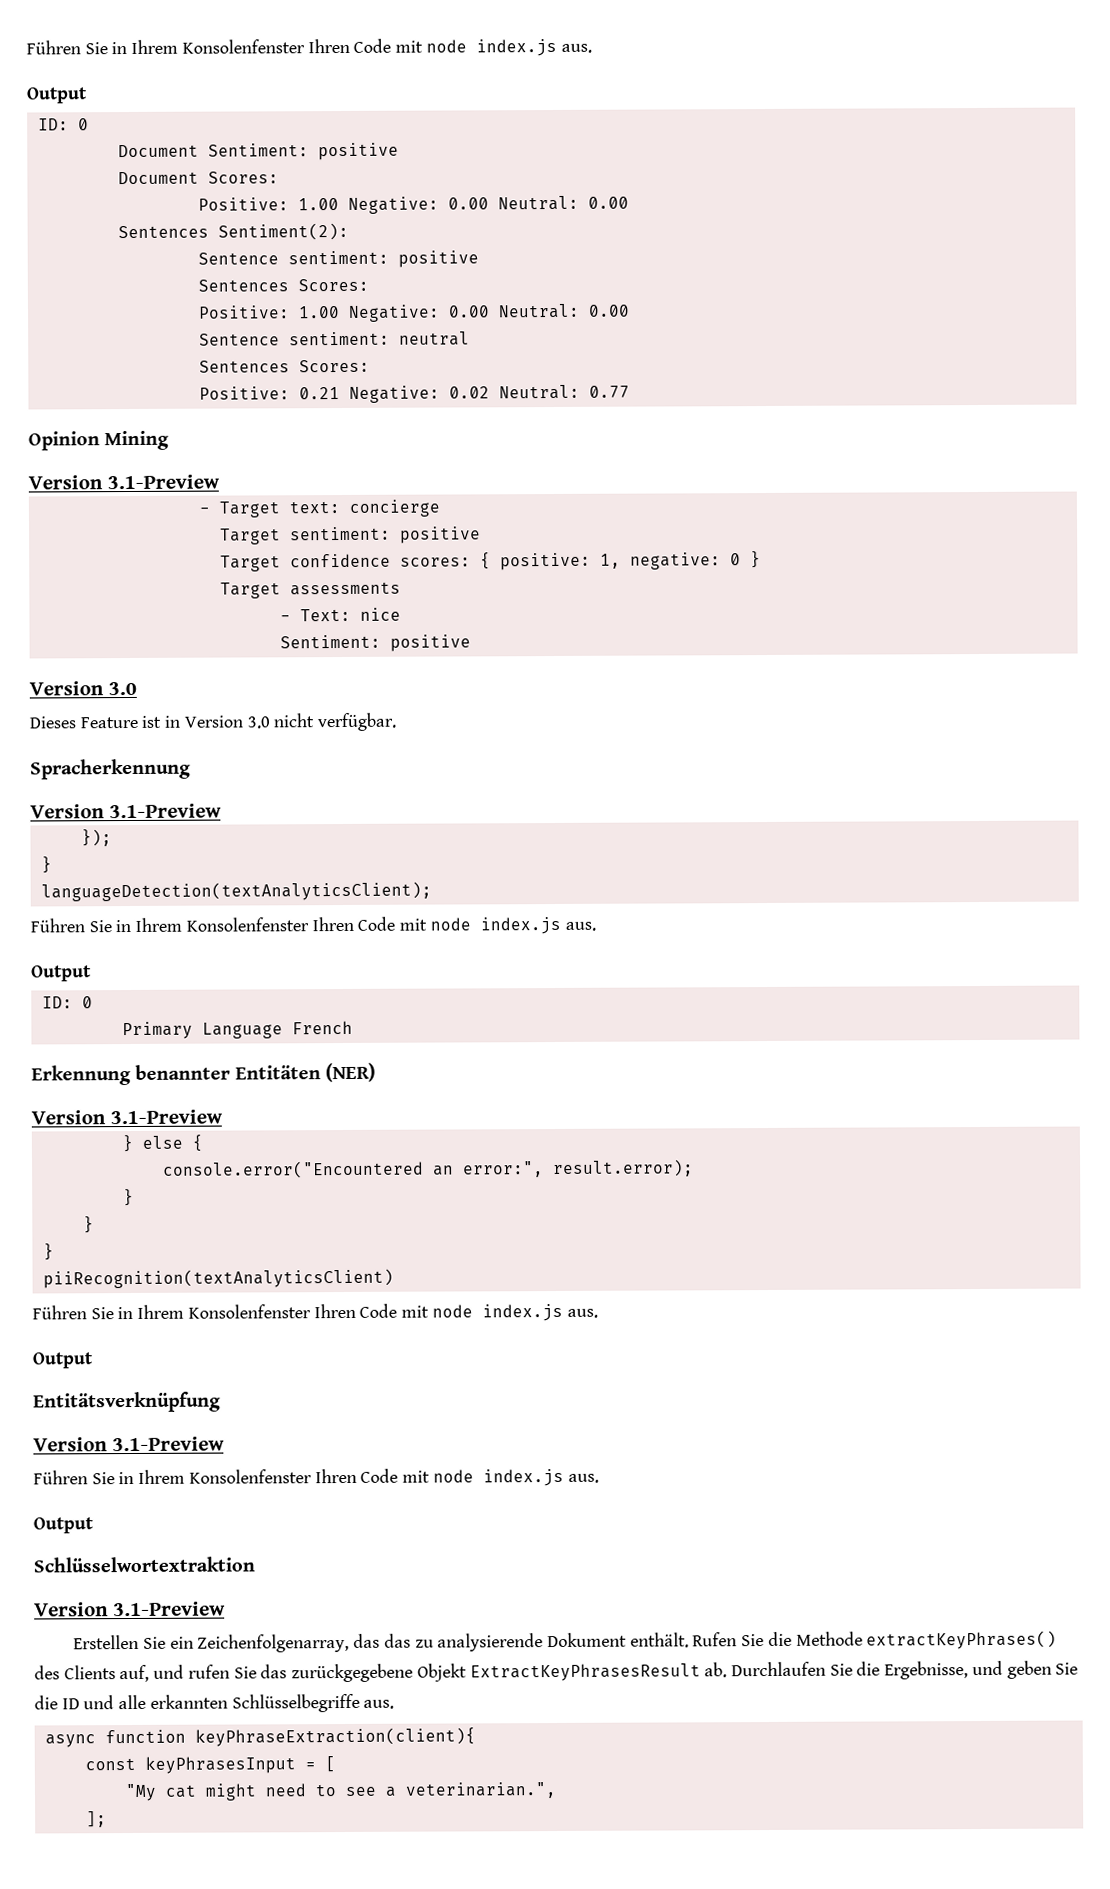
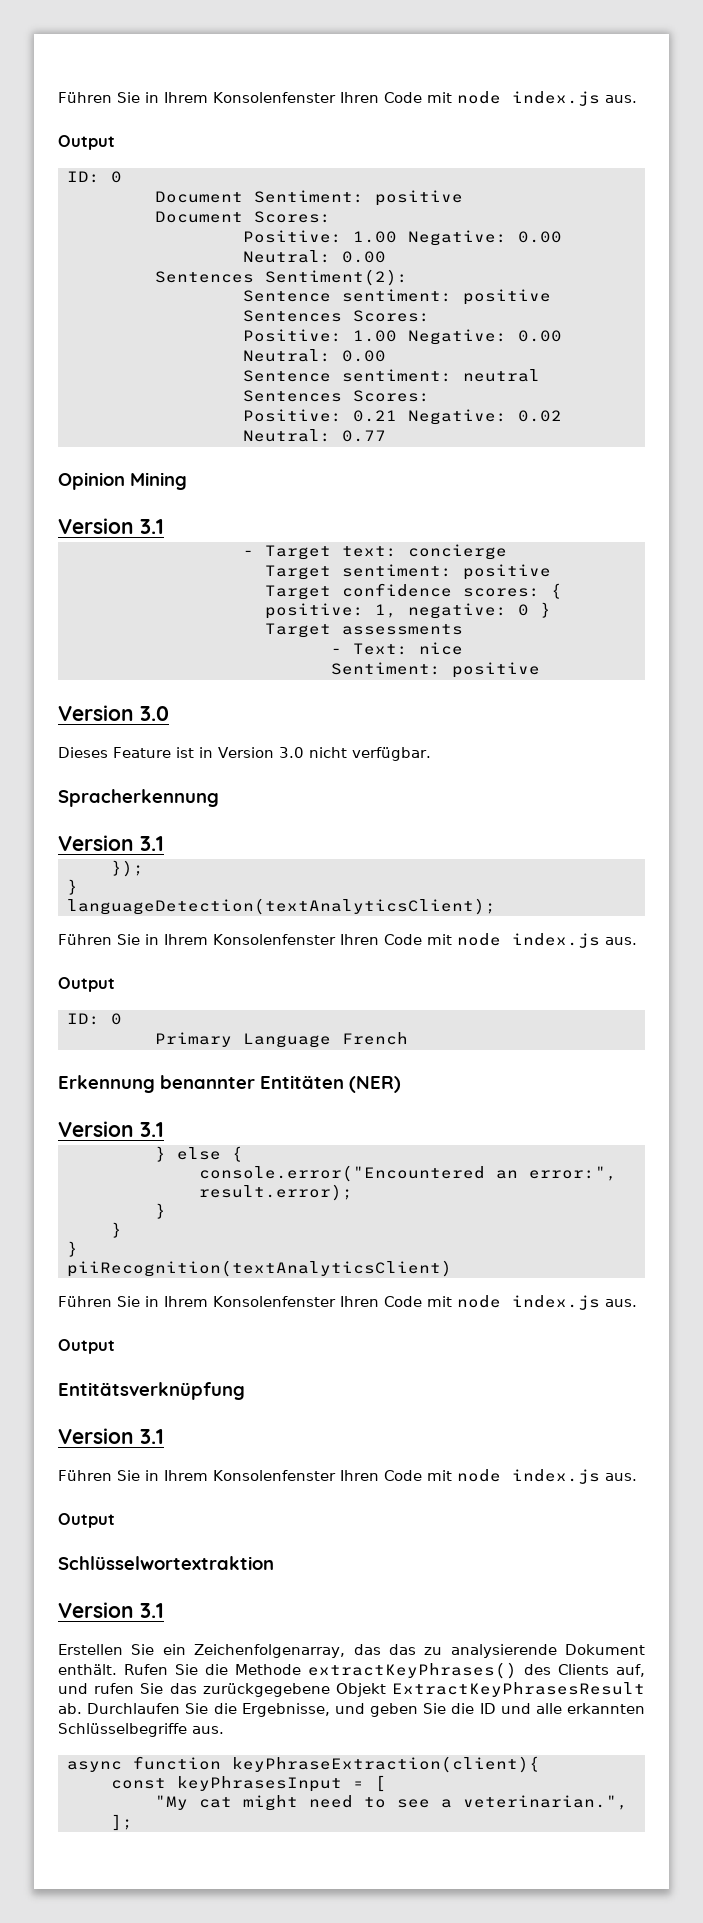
[106,474,220,490] 3.1-Preview -> [140,519,164,534] 3.1
[108,803,222,819] 3.1-Preview -> [140,836,164,851] 3.1
[109,1109,223,1125] 3.1-Preview -> [140,1122,164,1137] 3.1
[111,1436,225,1452] 3.1-Preview -> [140,1429,164,1444] 3.1
[112,1601,226,1617] 3.1-Preview -> [140,1603,164,1618] 3.1

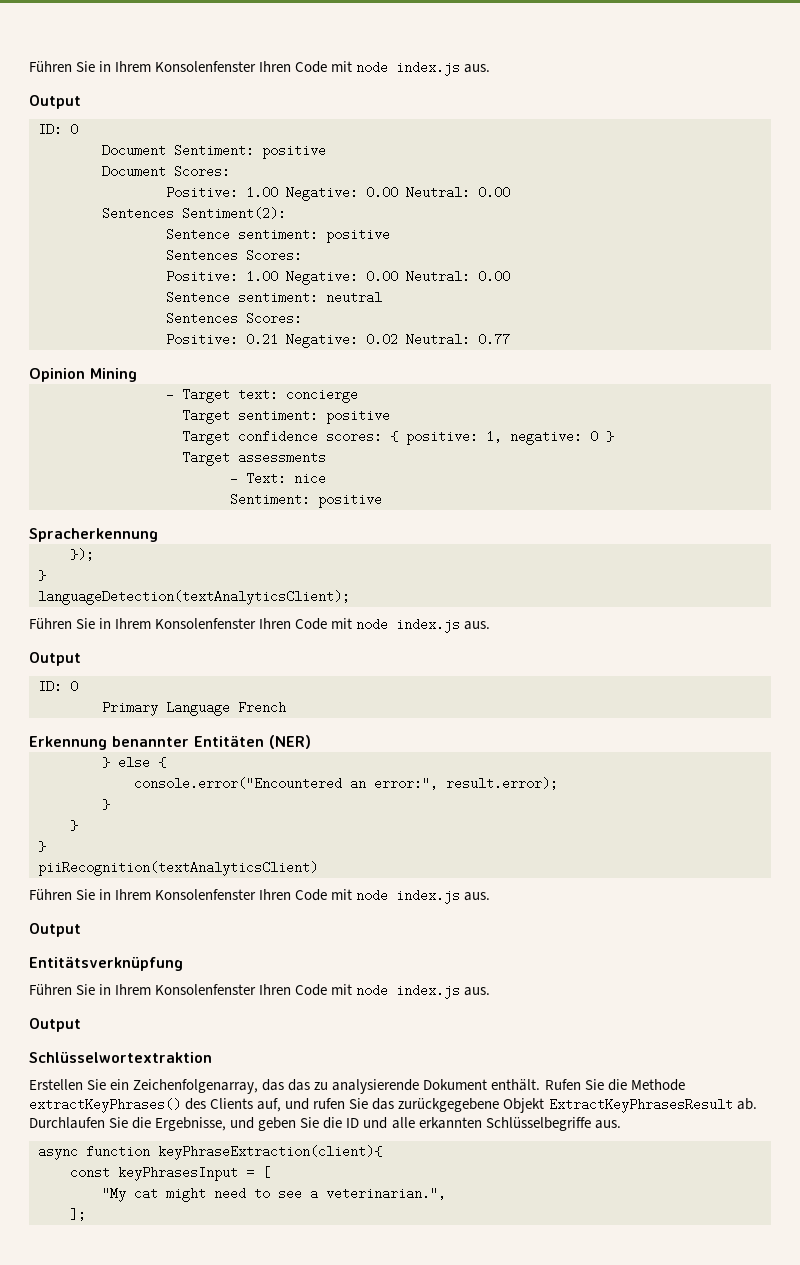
[58,518,164,534] // Version 3.1 -> (137, 375) none
[58,705,169,721] [58,747,431,761] // Version 3.0 // Dieses Feature ist in Version 3.0 nicht verfügbar. -> (382, 500) none
[58,835,164,851] // Version 3.1 -> (158, 535) none
[58,1121,164,1137] // Version 3.1 -> (311, 742) none
[58,1428,164,1444] // Version 3.1 -> (183, 964) none
[58,1602,164,1618] // Version 3.1 -> (212, 1057) none

